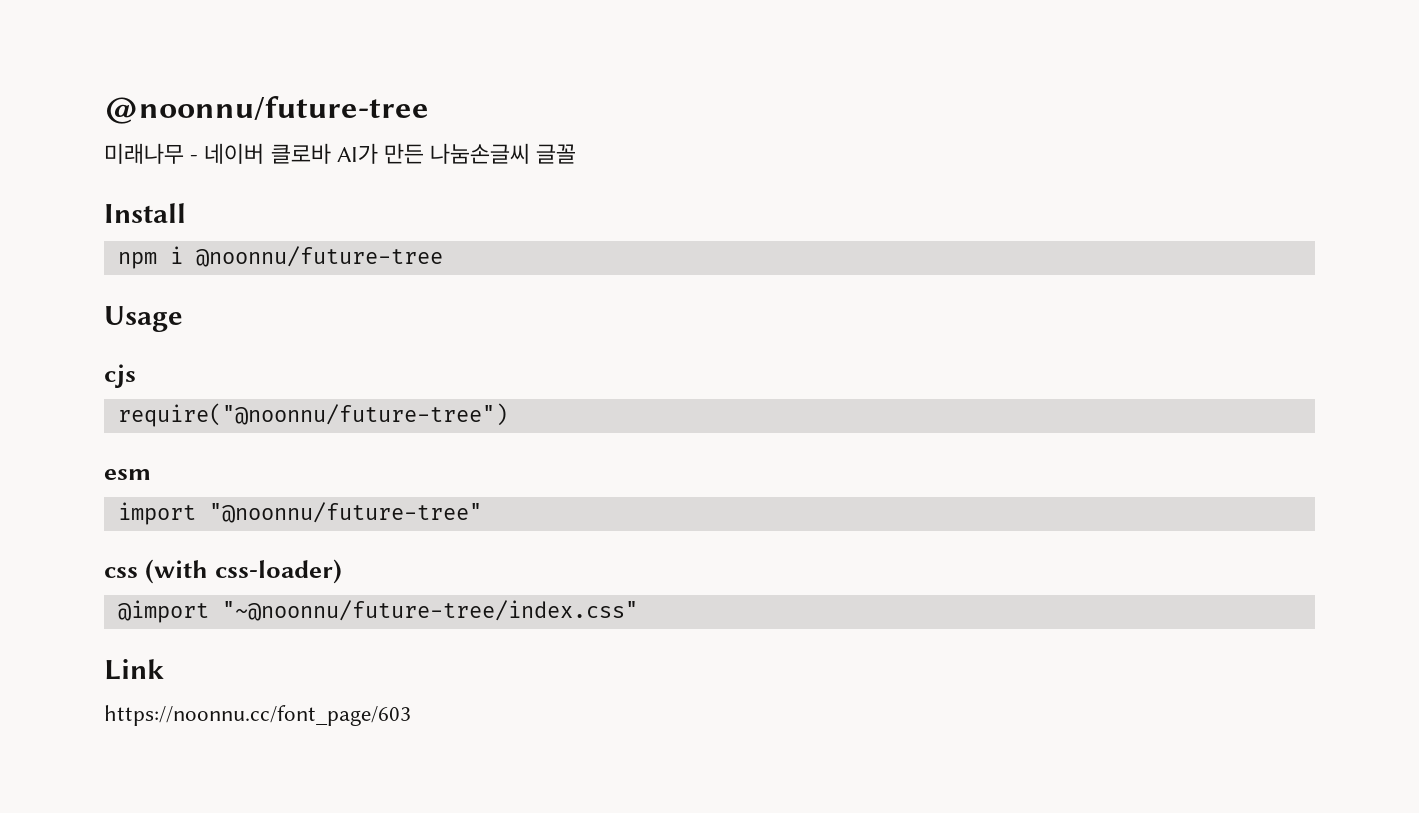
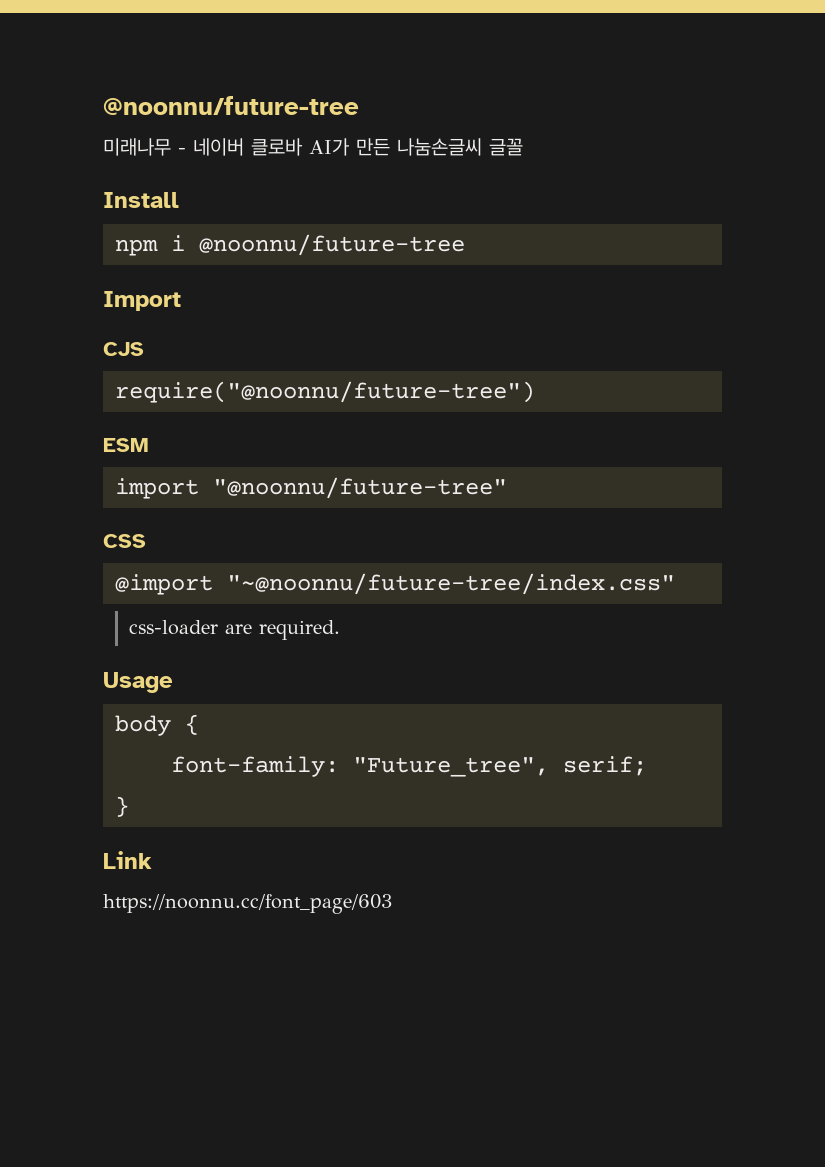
[104,306,183,332] [104,364,136,388] Usage // cjs -> [103,291,181,311] [103,342,144,356] Import // CJS
[104,469,151,480] esm -> [103,438,149,452] ESM
[104,559,343,584] css (with css-loader) -> [103,534,146,548] CSS
(638, 610) none -> [129,620,341,640] [103,672,173,693] [115,714,199,736] [171,756,647,777] [115,796,129,817] // css-loader are required. // Usage // body { // font-family: "Future_tree", serif; // }

